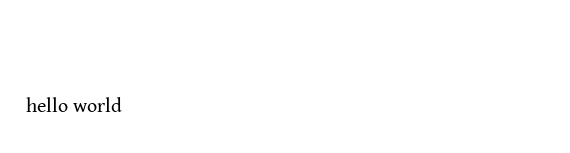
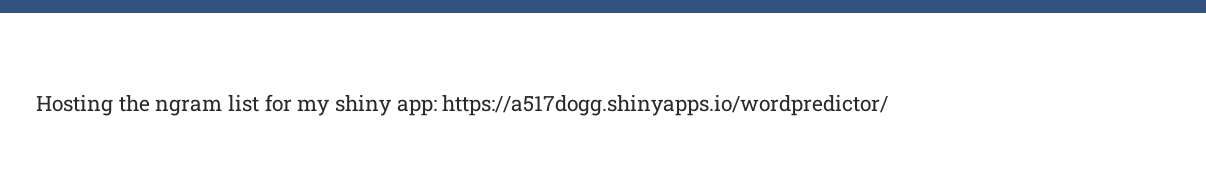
[26,97,123,112] hello world -> [36,94,889,116] Hosting the ngram list for my shiny app: https://a517dogg.shinyapps.io/wordpredictor/

